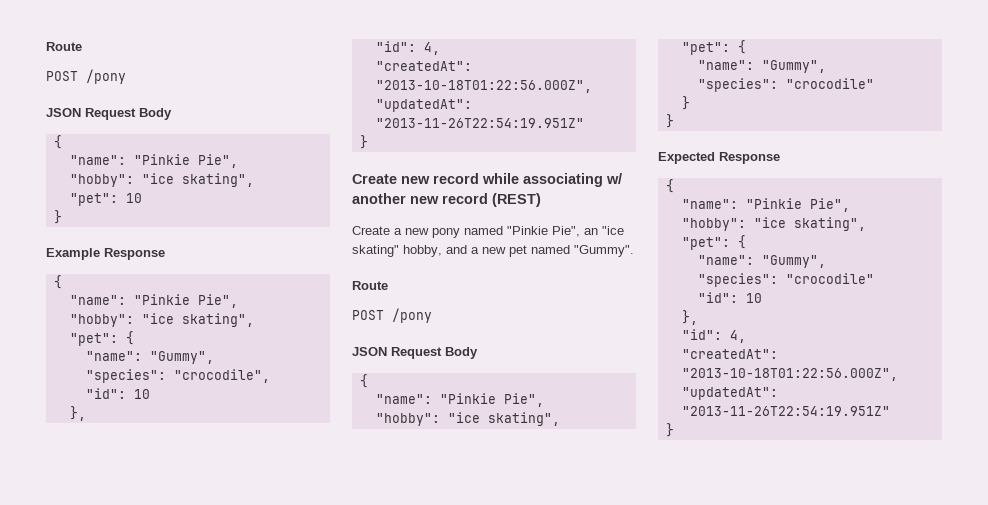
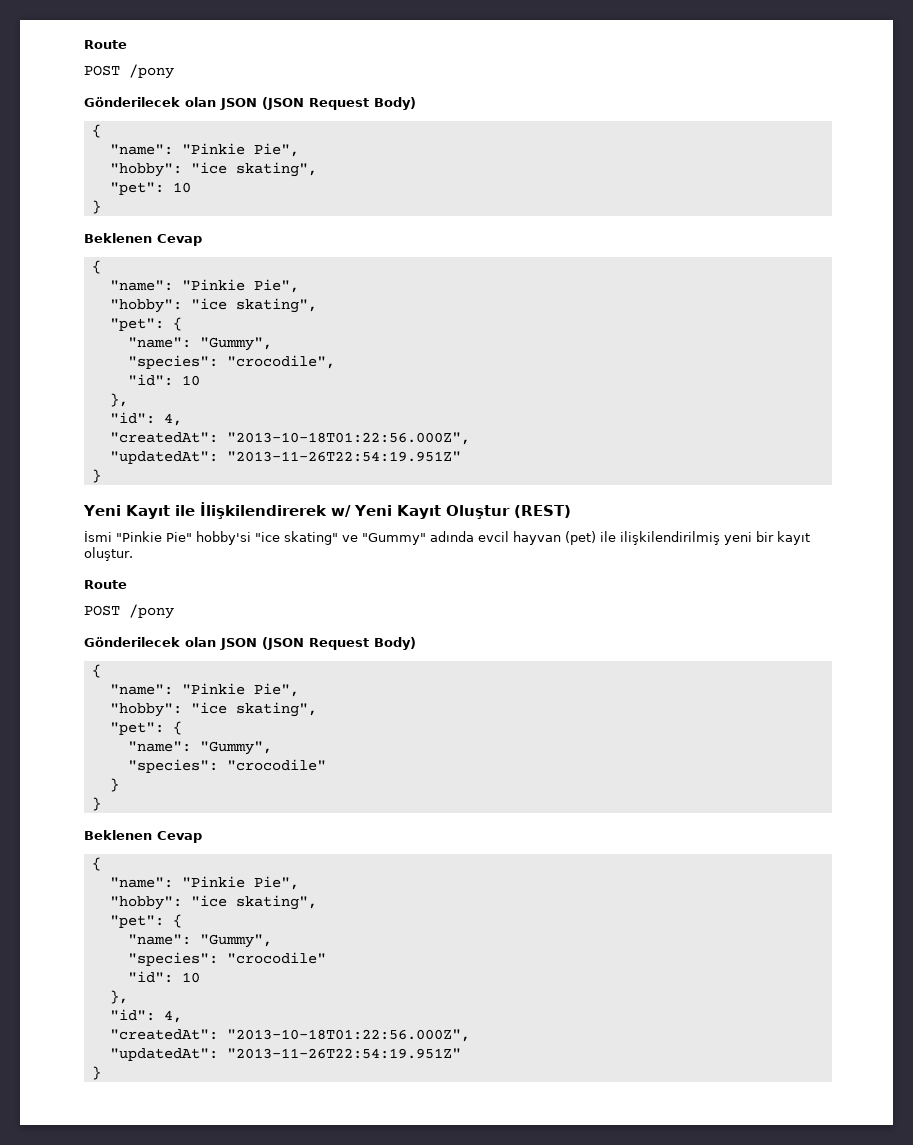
[46,42,82,51] [46,69,126,84] [46,108,172,120] Route // POST /pony // JSON Request Body -> [84,40,127,49] [84,64,174,79] [84,97,416,110] Route // POST /pony // Gönderilecek olan JSON (JSON Request Body)
[46,248,165,260] Example Response -> [84,233,202,246] Beklenen Cevap
[352,173,622,187] [352,193,541,207] [352,226,624,238] [352,245,634,257] [352,281,388,290] [352,308,432,323] [352,347,478,359] Create new record while associating w/ another new record (REST) // Create a new pony named "Pinkie Pie", an "ice skating" hobby, and a new pet named "Gummy". // Route // POST /pony // JSON Request Body -> [83,502,571,519] [84,531,810,545] [84,547,133,561] [84,580,127,589] [84,604,174,619] [84,637,416,650] Yeni Kayıt ile İlişkilendirerek w/ Yeni Kayıt Oluştur (REST) // İsmi "Pinkie Pie" hobby'si "ice skating" ve "Gummy" adında evcil hayvan (pet) ile ilişkilendirilmiş yeni bir kayıt oluştur. // Route // POST /pony // Gönderilecek olan JSON (JSON Request Body)
[658,152,780,164] Expected Response -> [84,830,202,843] Beklenen Cevap

